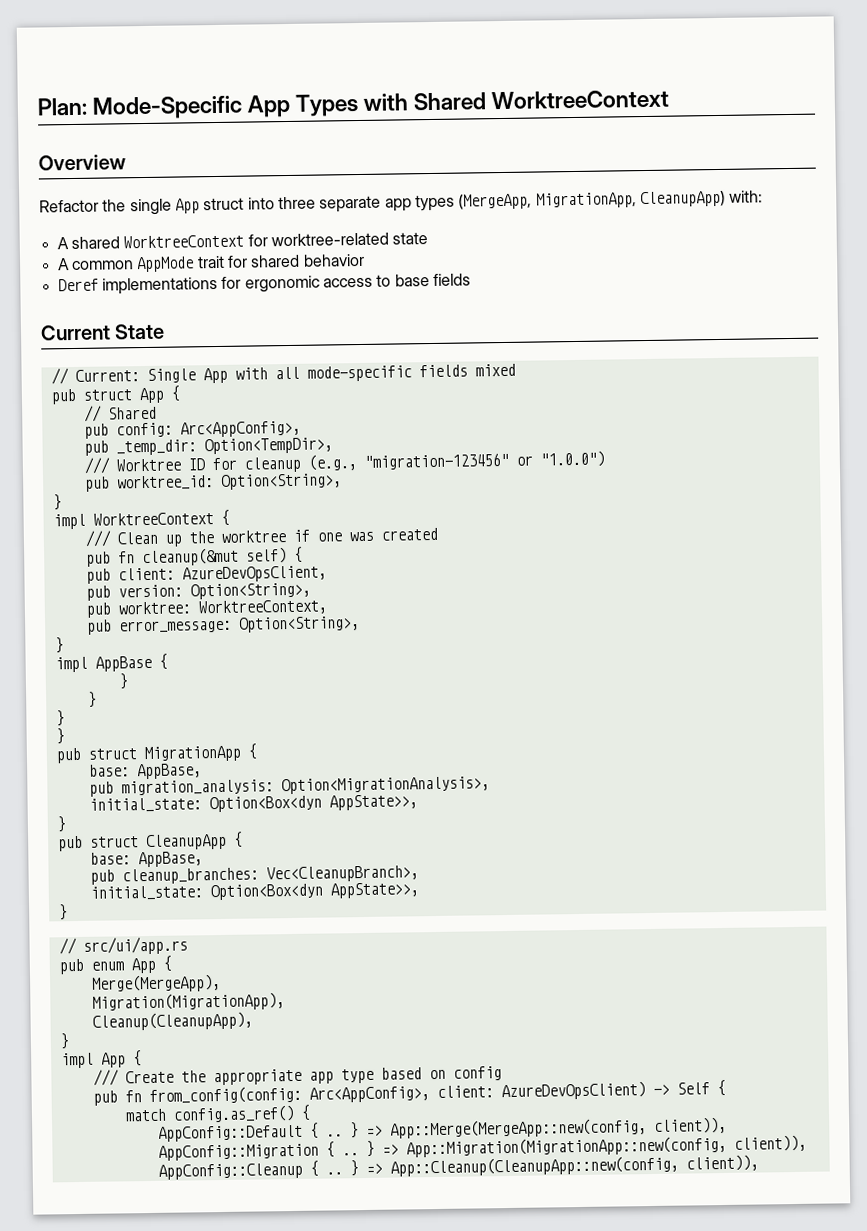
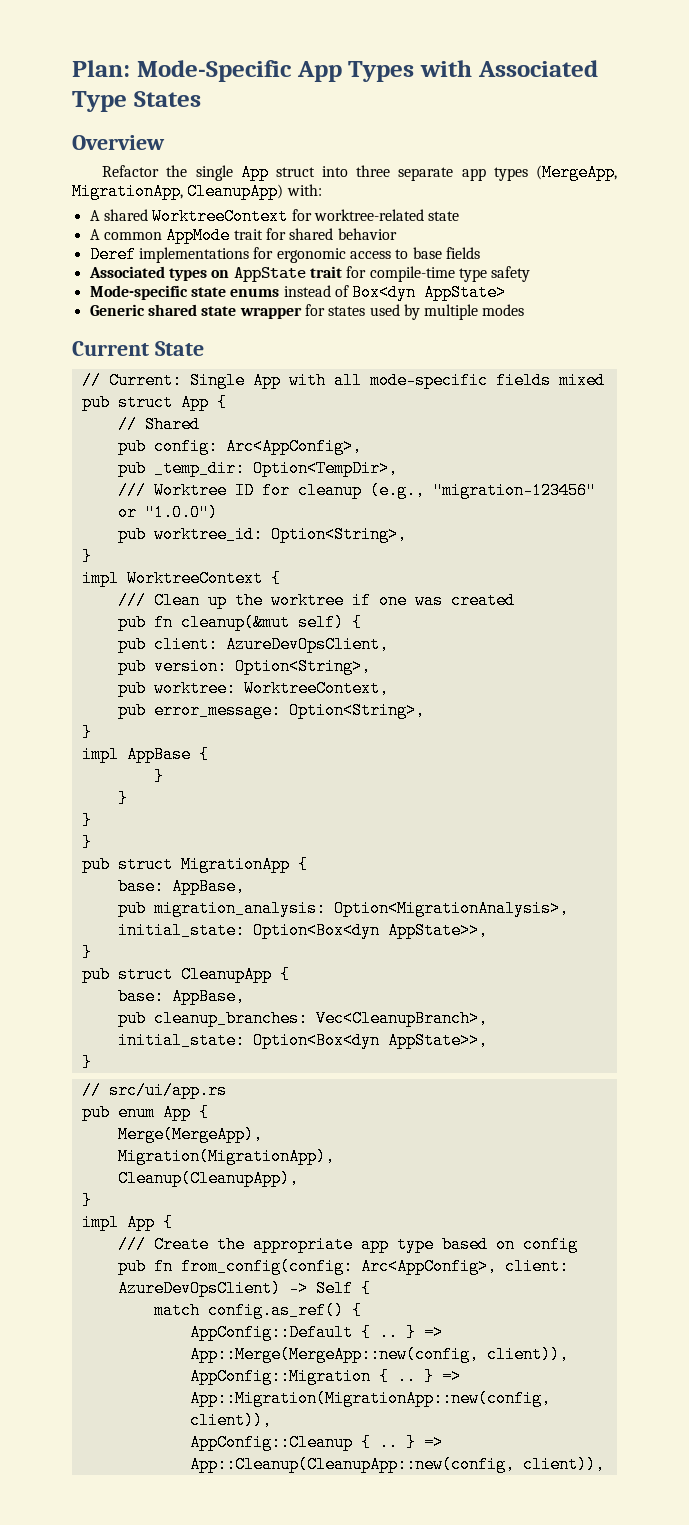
[413,89,670,111] Shared WorktreeContext -> [477,60,598,77] [72,91,201,112] Associated Type States
(471, 279) none -> [88,266,531,282] [89,284,507,301] [89,304,525,320] // Associated types on AppState trait for compile-time type safety // Mode-specific state enums instead of Box<dyn AppState> // Generic shared state wrapper for states used by multiple modes

